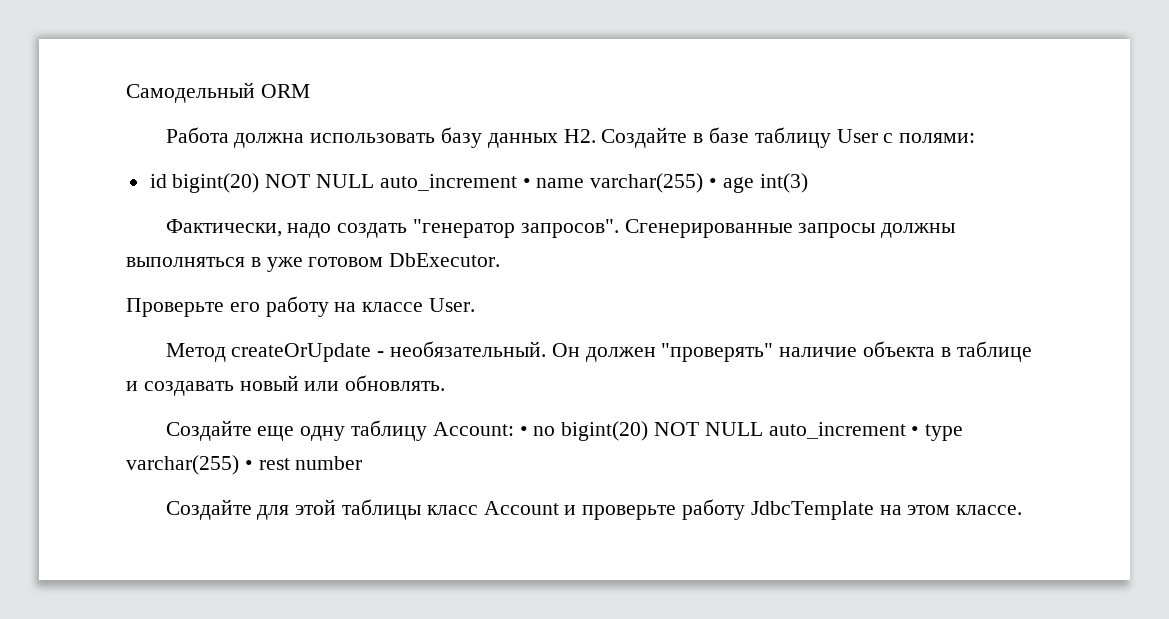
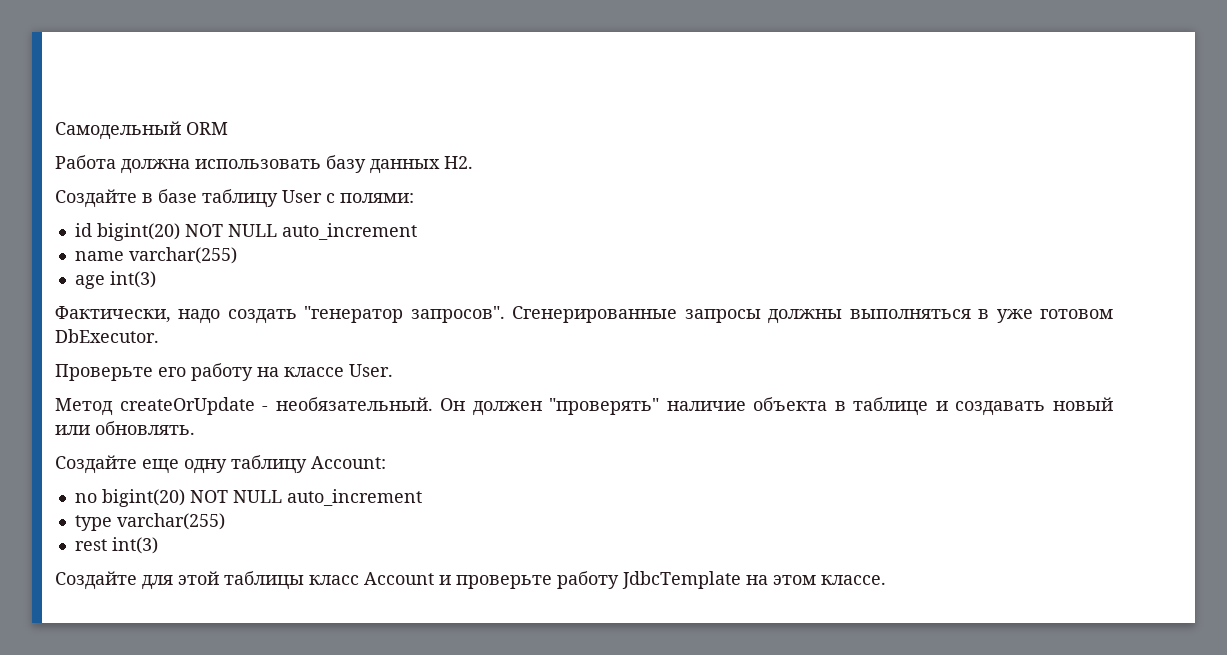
(596, 136) none -> (473, 162) //
[522,178,531,188] • -> (417, 231) //
[709,178,718,188] • -> (237, 255) //
[519,426,528,436] • -> (386, 462) //
[911,426,920,436] • -> (422, 497) //
[244,456,363,470] • rest number -> [74,537,158,554] // rest int(3)

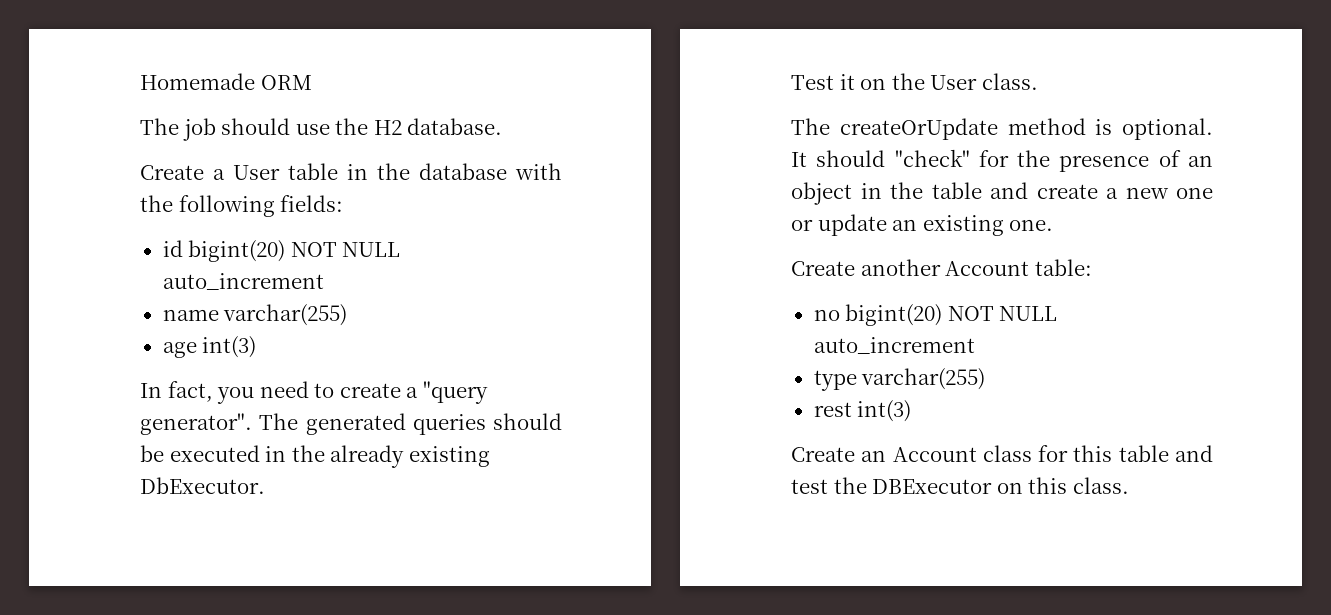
[55,121,181,140] Самодельный -> [140,73,255,90] Homemade
[55,155,473,174] [55,189,414,208] Работа должна использовать базу данных H2. // Создайте в базе таблицу User с полями: -> [140,118,503,141] [140,163,562,180] [140,195,344,217] The job should use the H2 database. // Create a User table in the database with the following fields:
[55,306,1114,324] [55,329,159,343] [55,363,393,381] [55,397,1113,416] [55,421,195,435] [55,455,386,474] Фактически, надо создать "генератор запросов". Сгенерированные запросы должны выполняться в уже готовом DbExecutor. // Проверьте его работу на классе User. // Метод createOrUpdate - необязательный. Он должен "проверять" наличие объекта в таблице и создавать новый или обновлять. // Создайте еще одну таблицу Account: -> [140,381,488,404] [140,413,562,435] [140,445,490,468] [140,477,265,494] [791,73,1038,90] [791,118,1213,140] [791,149,1213,172] [791,182,1213,205] [791,214,1054,236] [791,259,1092,276] In fact, you need to create a "query generator". The generated queries should be executed in the already existing DbExecutor. // Test it on the User class. // The createOrUpdate method is optional. It should "check" for the presence of an object in the table and create a new one or update an existing one. // Create another Account table:
[55,571,886,590] Создайте для этой таблицы класс Account и проверьте работу JdbcTemplate на этом классе. -> [791,445,1213,462] [791,477,1129,494] Create an Account class for this table and test the DBExecutor on this class.

